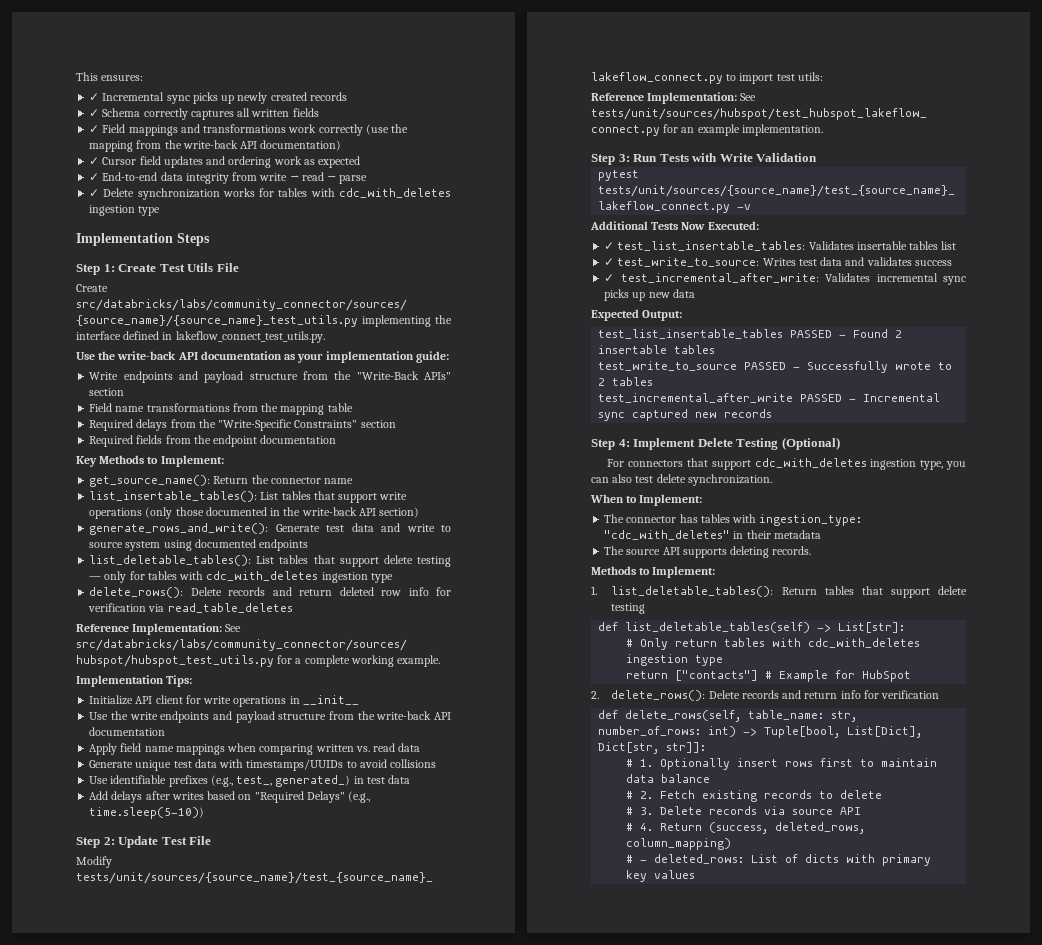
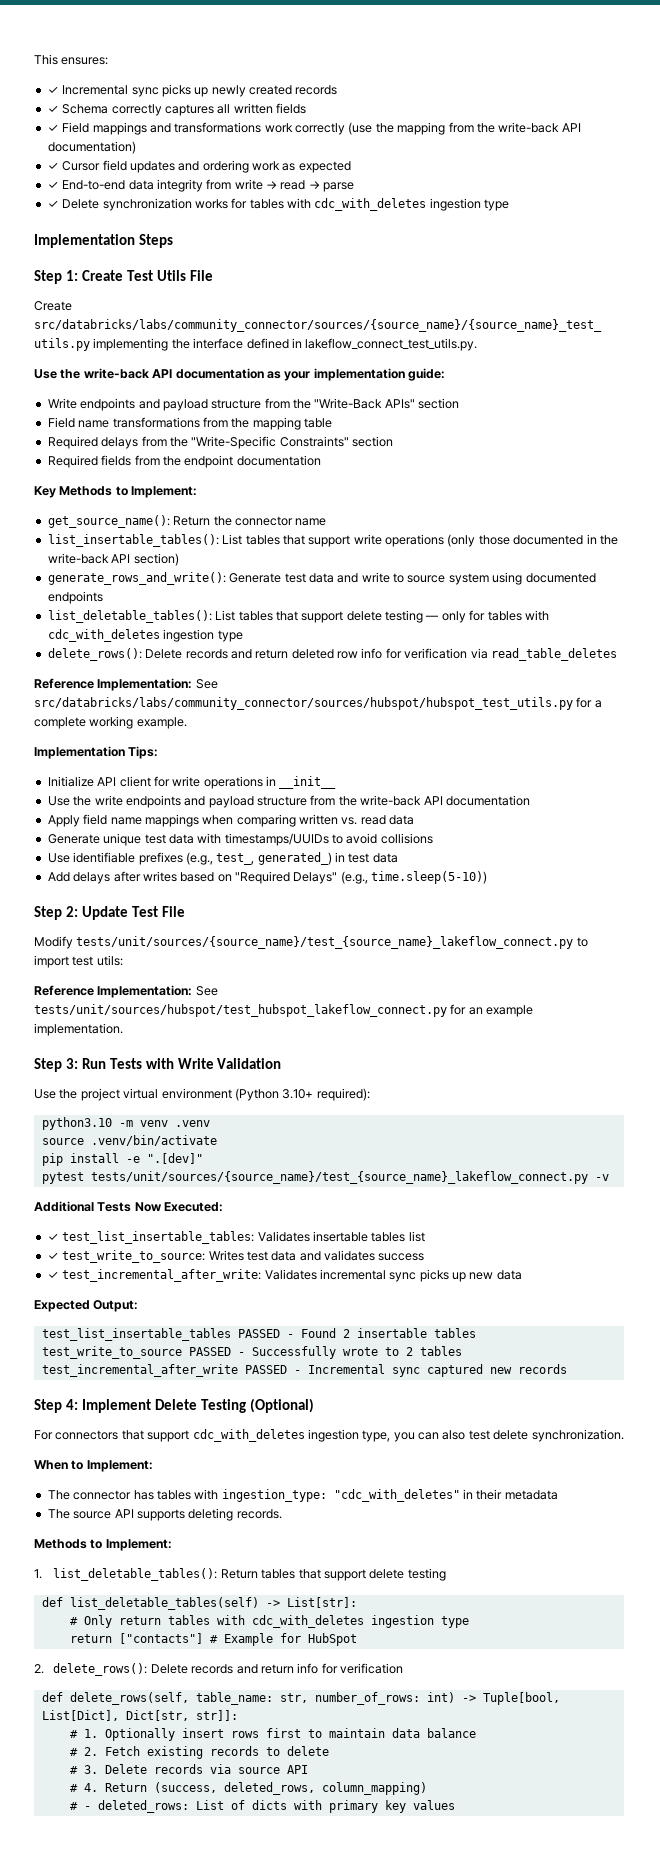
(818, 157) none -> [34,1088,370,1101] [41,1117,210,1130] [41,1135,217,1146] [41,1153,203,1166] // Use the project virtual environment (Python 3.10+ required): // python3.10 -m venv .venv // source .venv/bin/activate // pip install -e ".[dev]"

